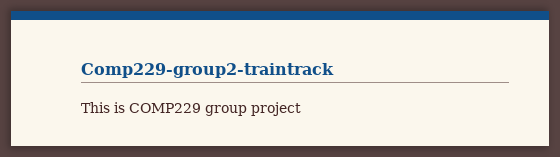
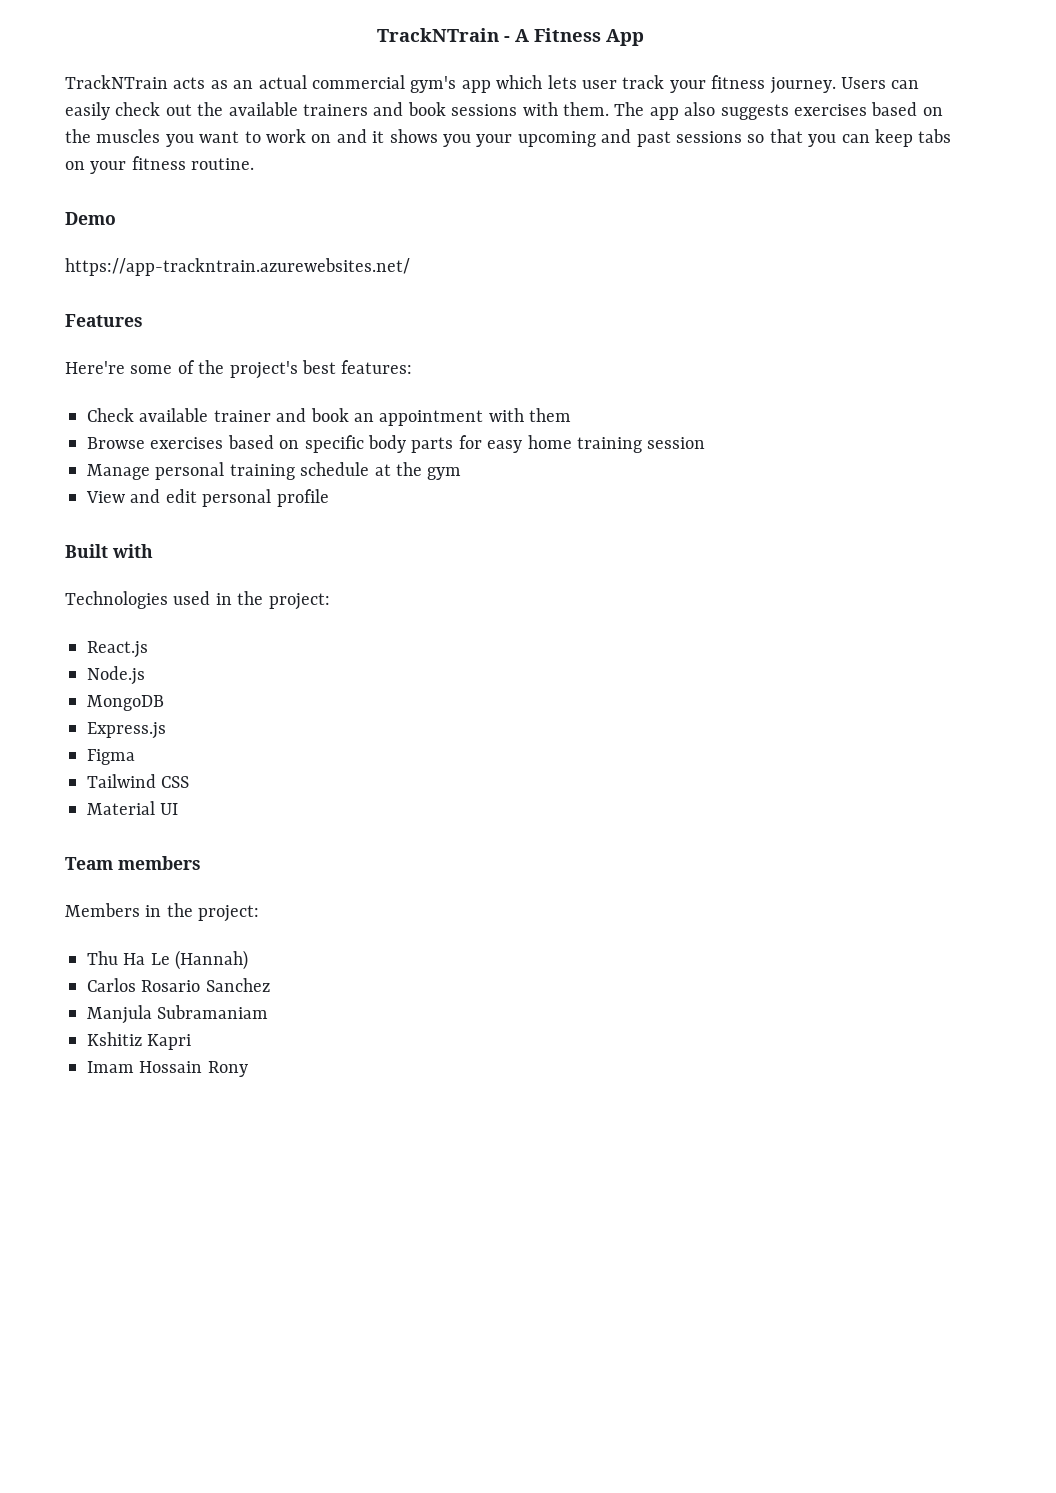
[81,63,334,78] [81,102,301,116] Comp229-group2-traintrack // This is COMP229 group project -> [376,28,644,46] [65,75,920,94] [65,102,943,120] [65,129,952,147] [65,156,255,174] [65,212,116,225] [65,258,410,276] [65,314,143,327] [65,360,413,379] [87,408,572,426] [87,435,706,453] [87,462,462,480] [86,489,329,507] [65,544,153,558] [65,591,330,610] [87,641,148,658] [87,666,145,685] [87,695,164,711] [87,722,166,739] [87,749,135,765] [87,774,190,788] [87,801,179,815] [65,856,201,870] [65,903,260,922] [87,950,249,970] [87,978,270,992] [87,1005,269,1024] [87,1032,192,1050] [87,1061,248,1077] TrackNTrain - A Fitness App // TrackNTrain acts as an actual commercial gym's app which lets user track your fitness journey. Users can easily check out the available trainers and book sessions with them. The app also suggests exercises based on the muscles you want to work on and it shows you your upcoming and past sessions so that you can keep tabs on your fitness routine. // Demo // https://app-trackntrain.azurewebsites.net/ // Features // Here're some of the project's best features: // Check available trainer and book an appointment with them // Browse exercises based on specific body parts for easy home training session // Manage personal training schedule at the gym // View and edit personal profile // Built with // Technologies used in the project: // React.js // Node.js // MongoDB // Express.js // Figma // Tailwind CSS // Material UI // Team members // Members in the project: // Thu Ha Le (Hannah) // Carlos Rosario Sanchez // Manjula Subramaniam // Kshitiz Kapri // Imam Hossain Rony

